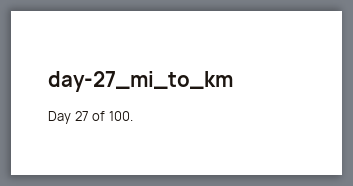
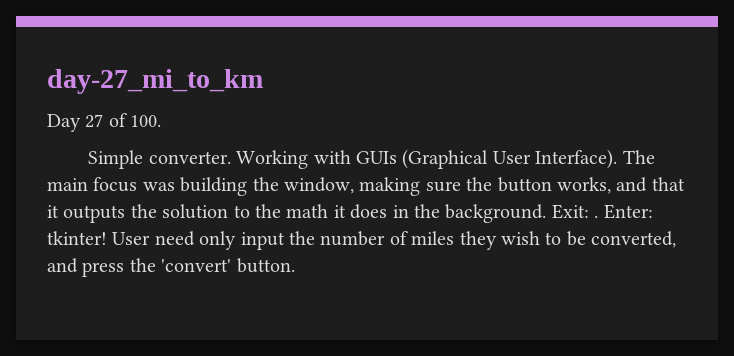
(133, 116) none -> [88,149,655,169] [47,177,685,196] [47,204,653,223] [47,231,677,250] [47,258,295,277] // Simple converter. Working with GUIs (Graphical User Interface). The main focus was building the window, making sure the button works, and that it outputs the solution to the math it does in the background. Exit: . Enter: tkinter! User need only input the number of miles they wish to be converted, and press the 'convert' button.

